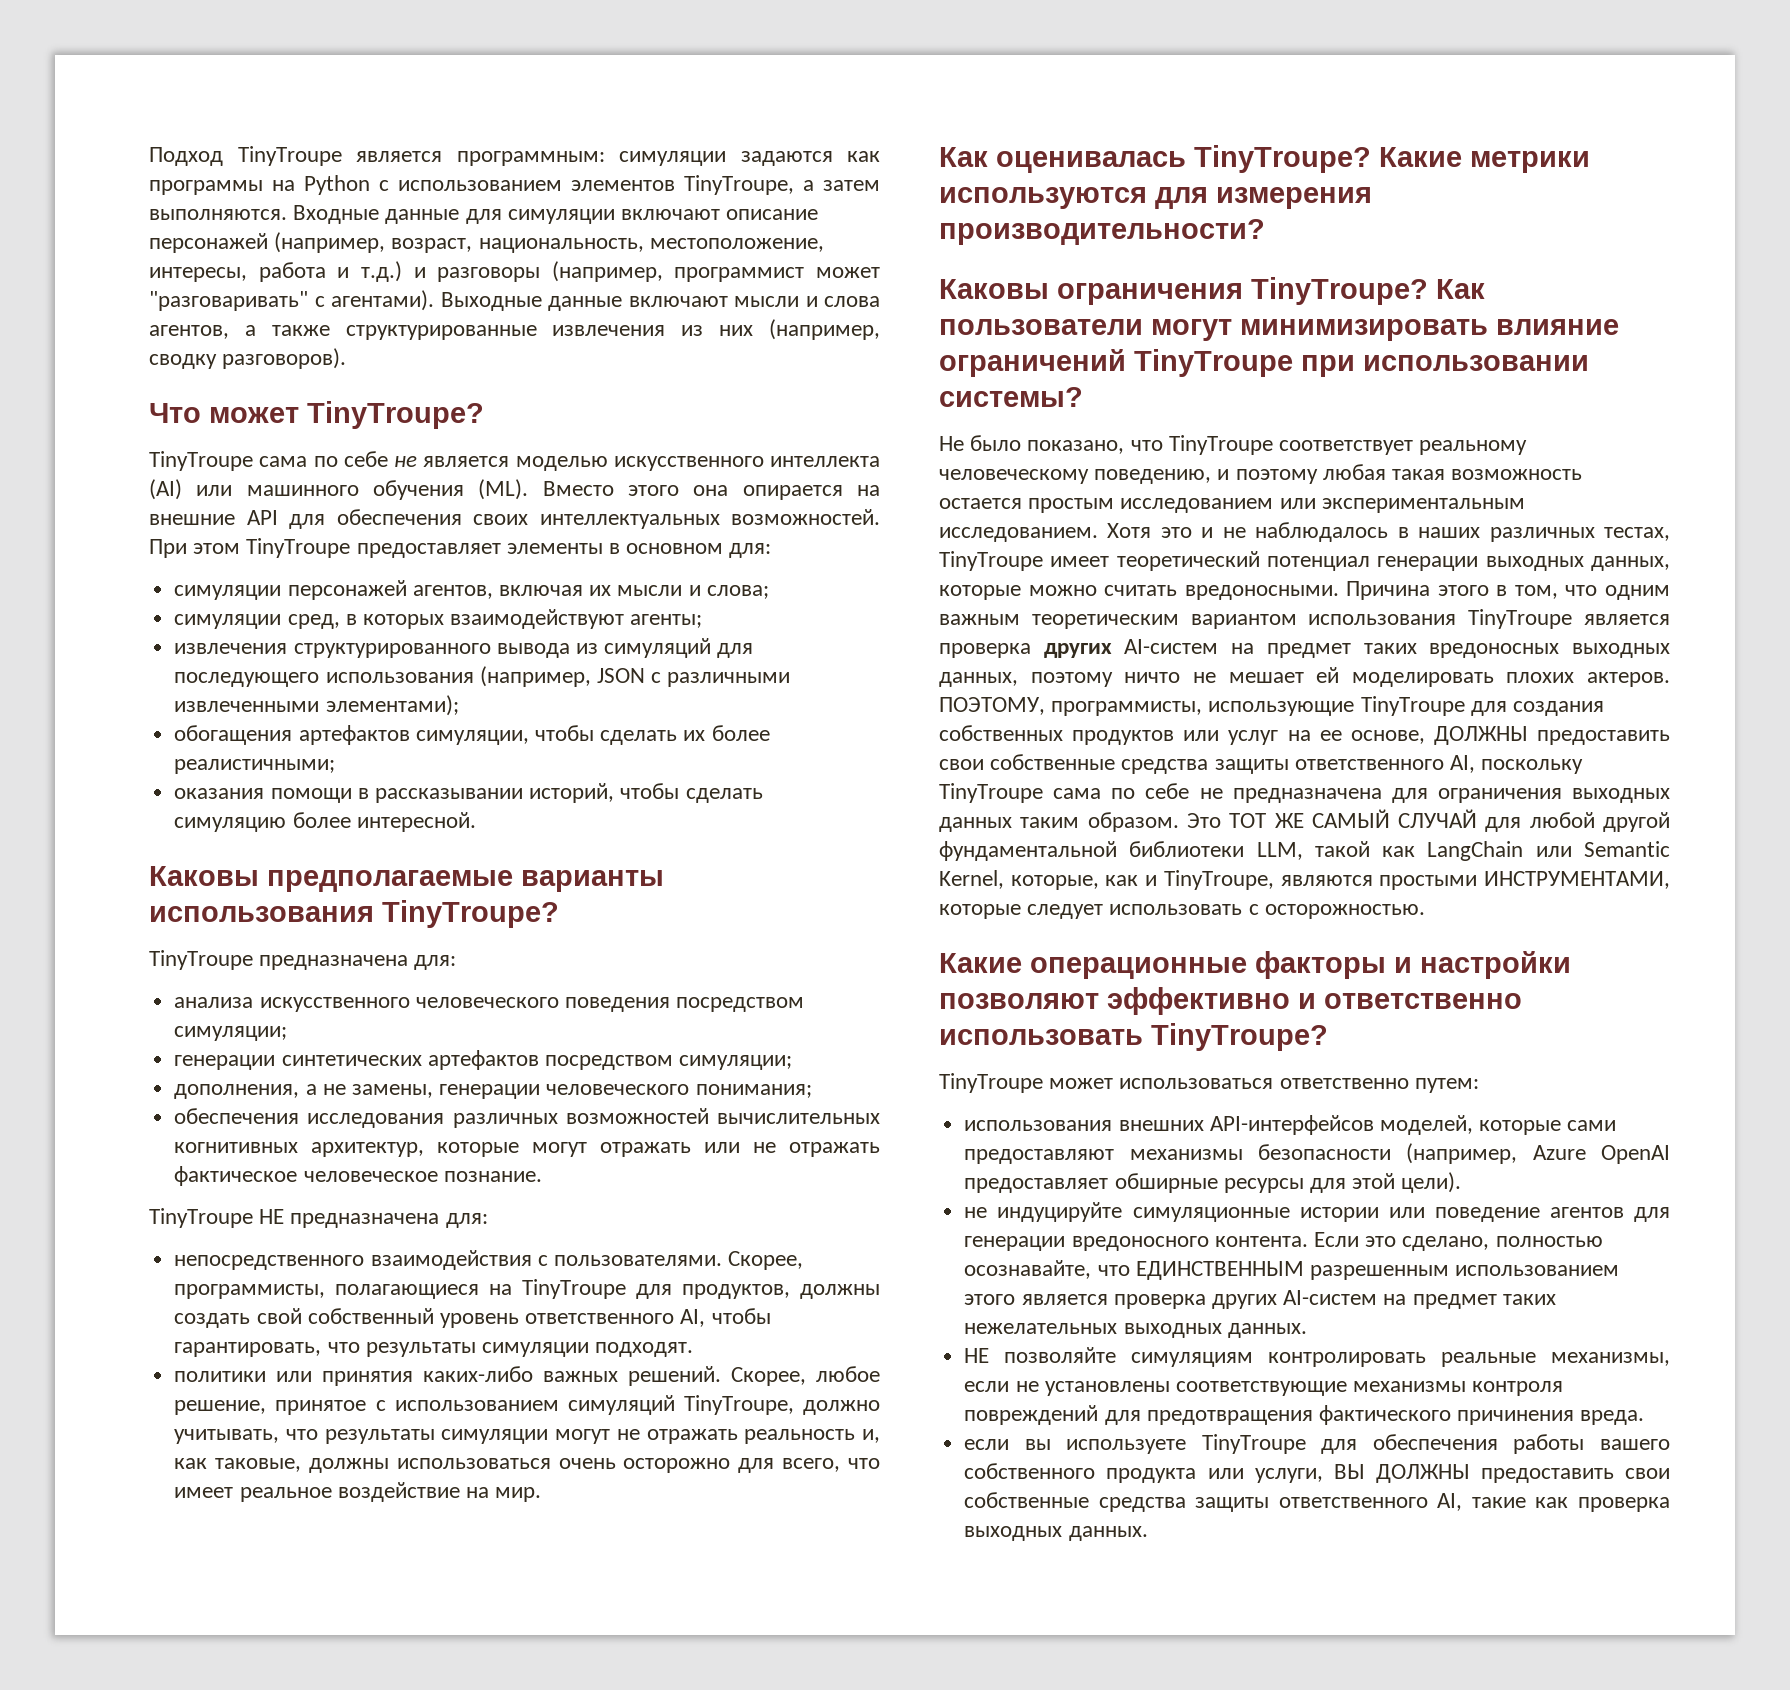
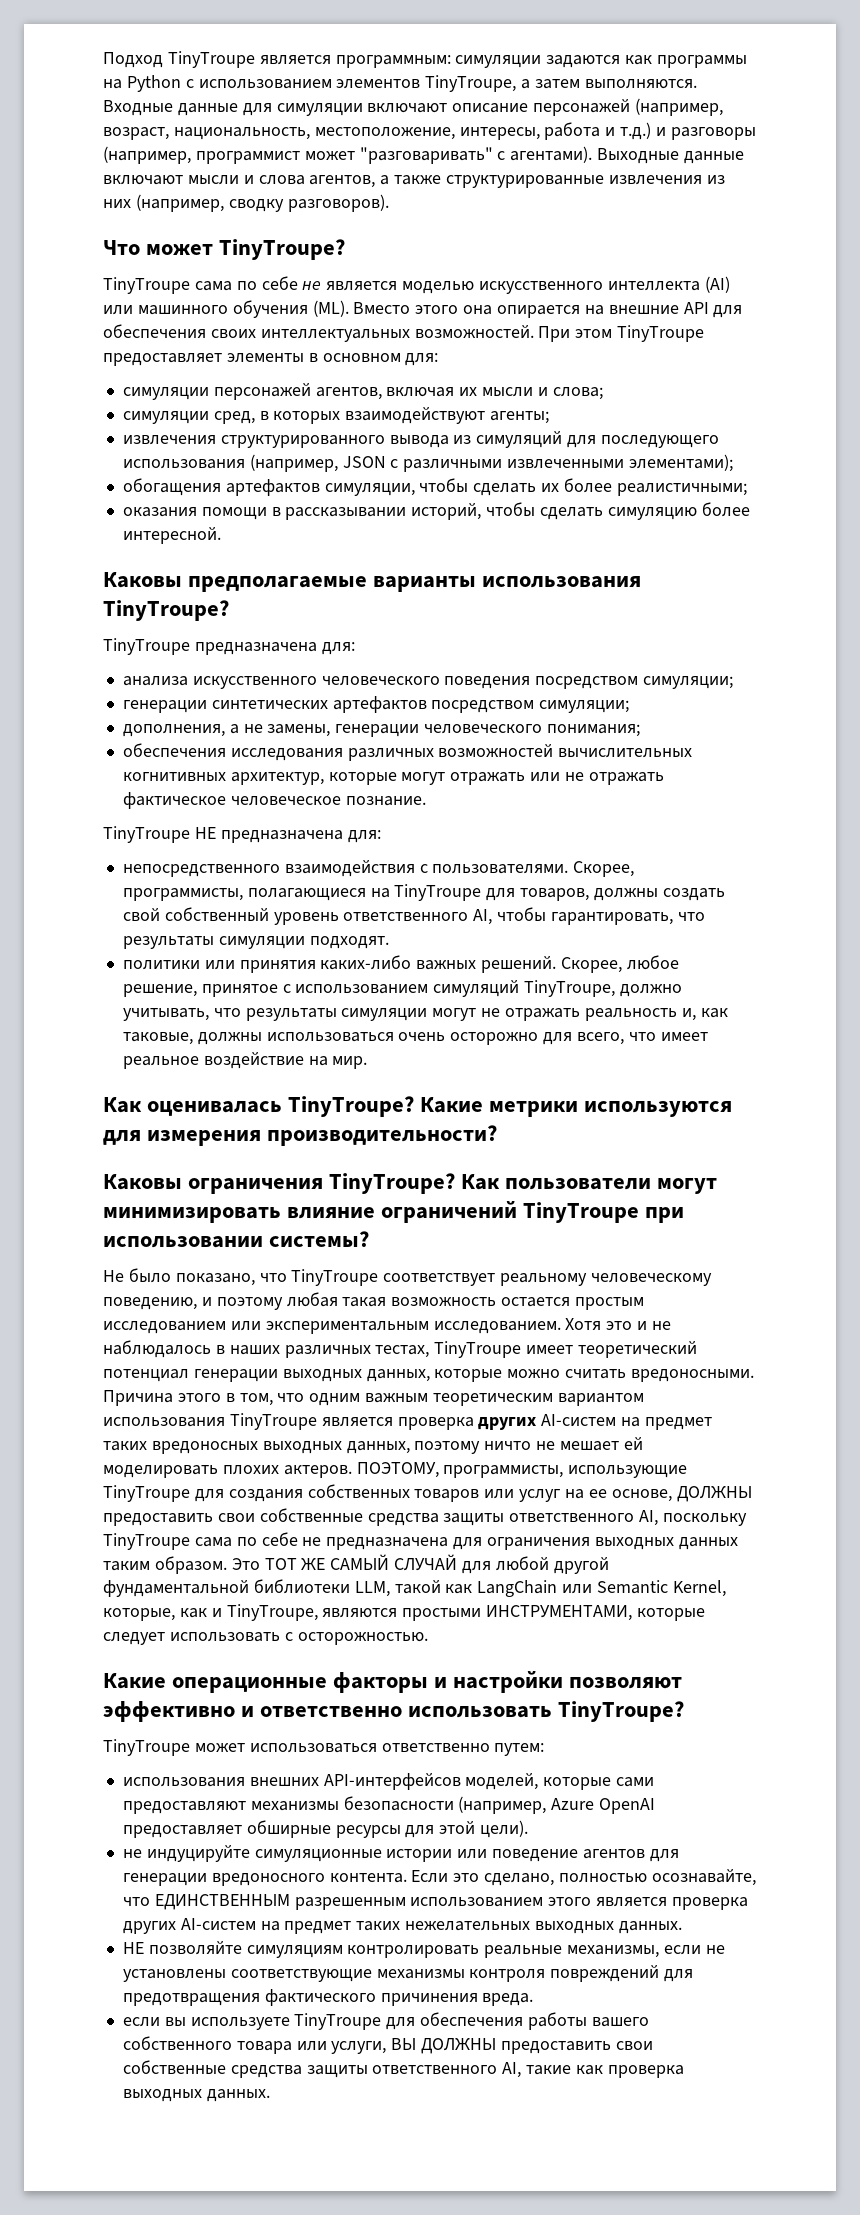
[682,1284,791,1299] продуктов, -> [520,888,590,901] товаров,
[1072,730,1175,745] продуктов -> [414,1489,480,1502] товаров
[1106,1468,1197,1483] продукта -> [236,2041,292,2054] товара

